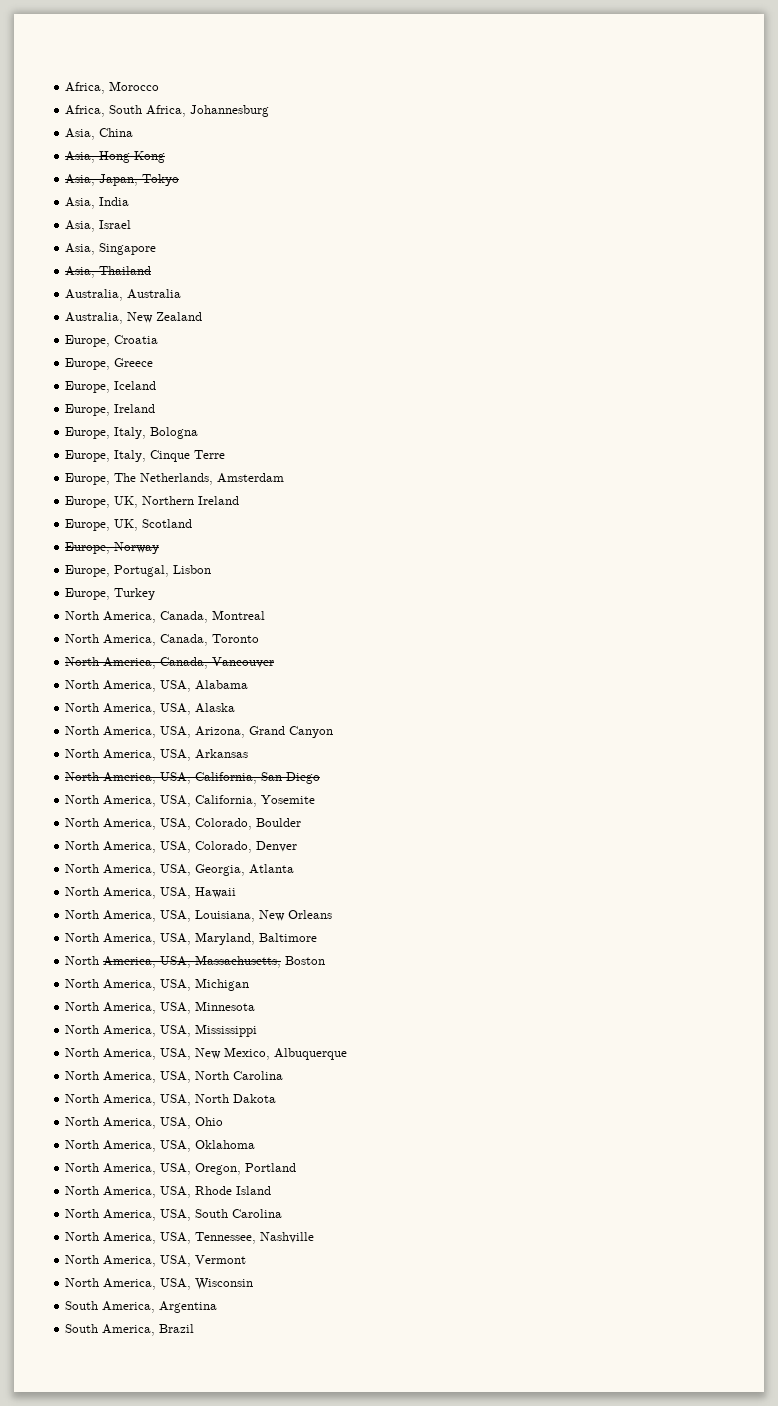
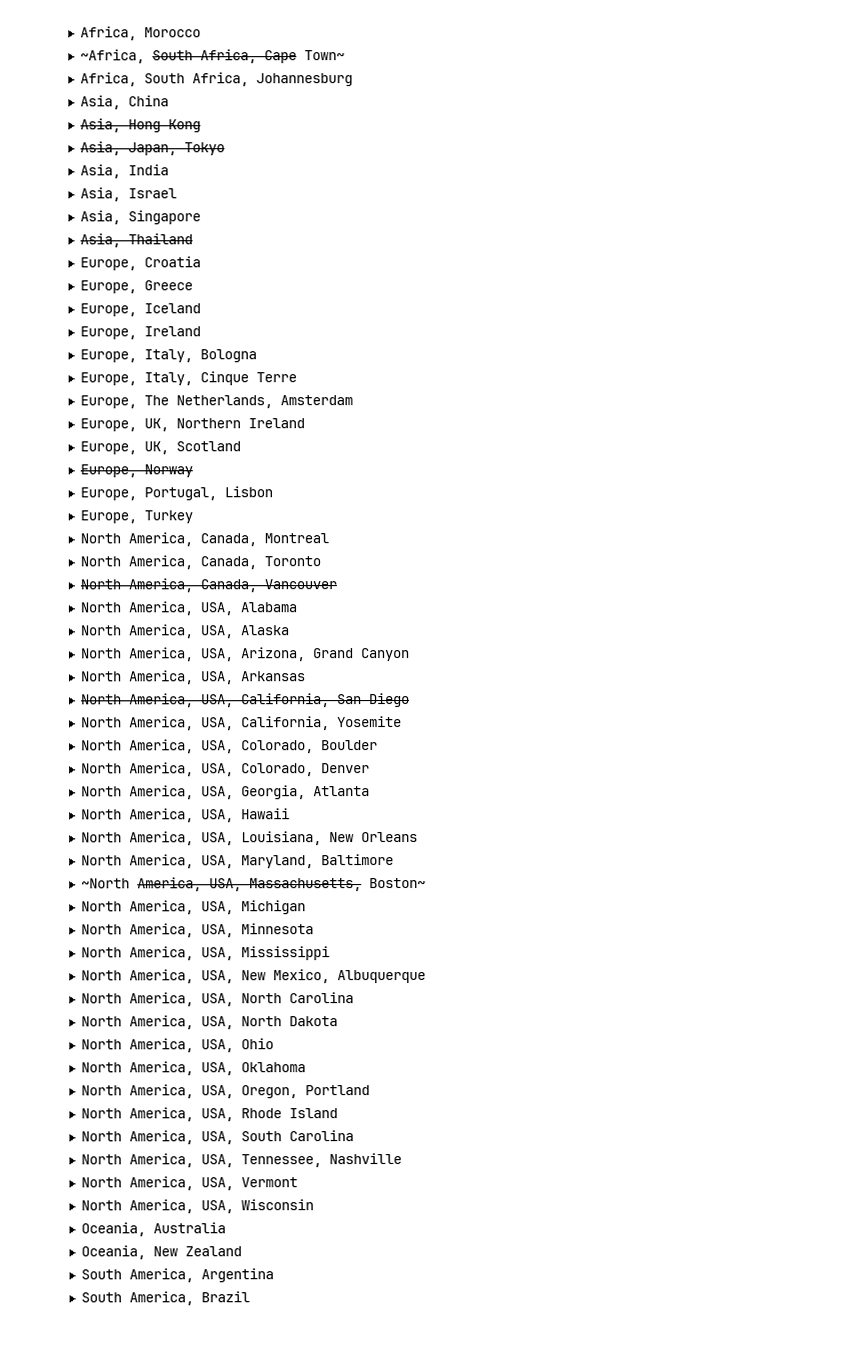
(160, 86) none -> [79,49,345,64] // ~Africa, South Africa, Cape Town~
[65,289,182,301] [65,312,203,324] // Australia, Australia // Australia, New Zealand -> (193, 239) none
[65,956,100,965] North -> [80,878,130,889] ~North
[285,956,326,965] Boston -> [368,878,426,889] Boston~
(254, 1284) none -> [80,1222,226,1237] [80,1245,242,1260] // Oceania, Australia // Oceania, New Zealand

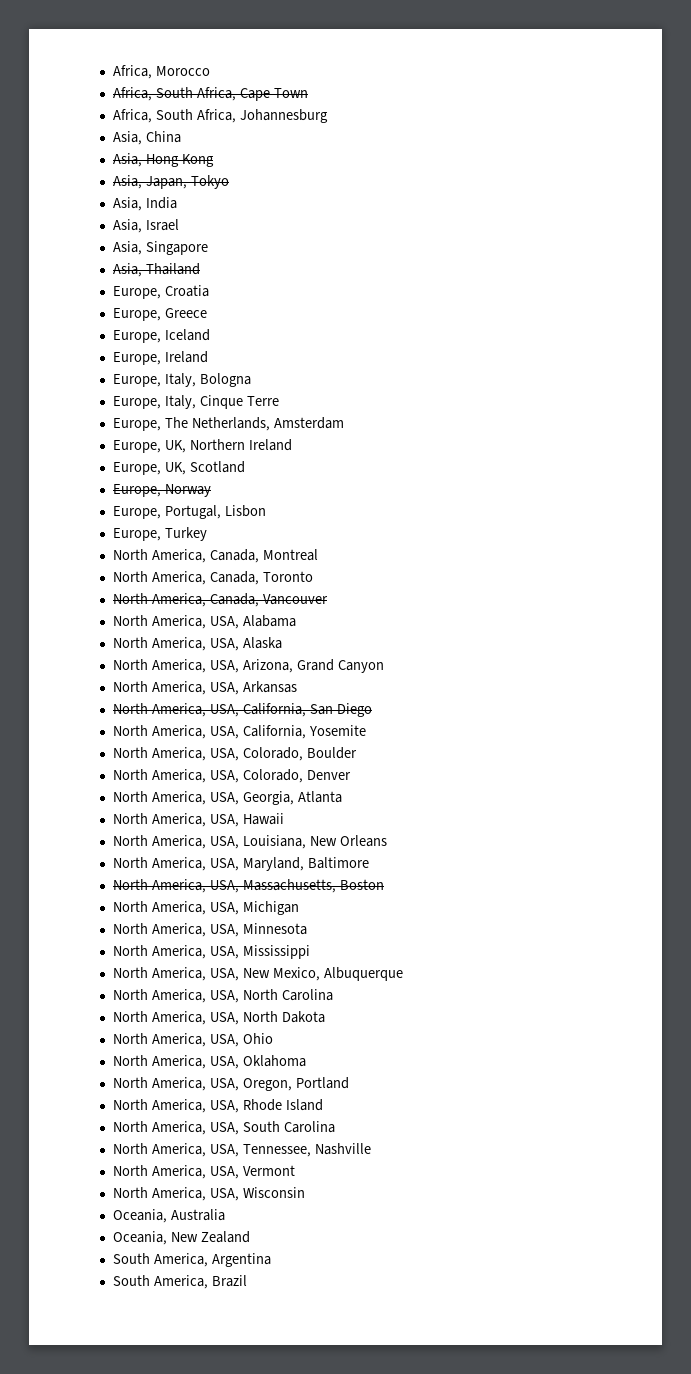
[79,49,145,64] ~Africa, -> [112,87,152,101] Africa,
[303,50,345,61] Town~ -> [273,88,308,98] Town
[80,878,130,889] ~North -> [112,879,148,890] North
[368,878,426,889] Boston~ -> [339,879,384,890] Boston

